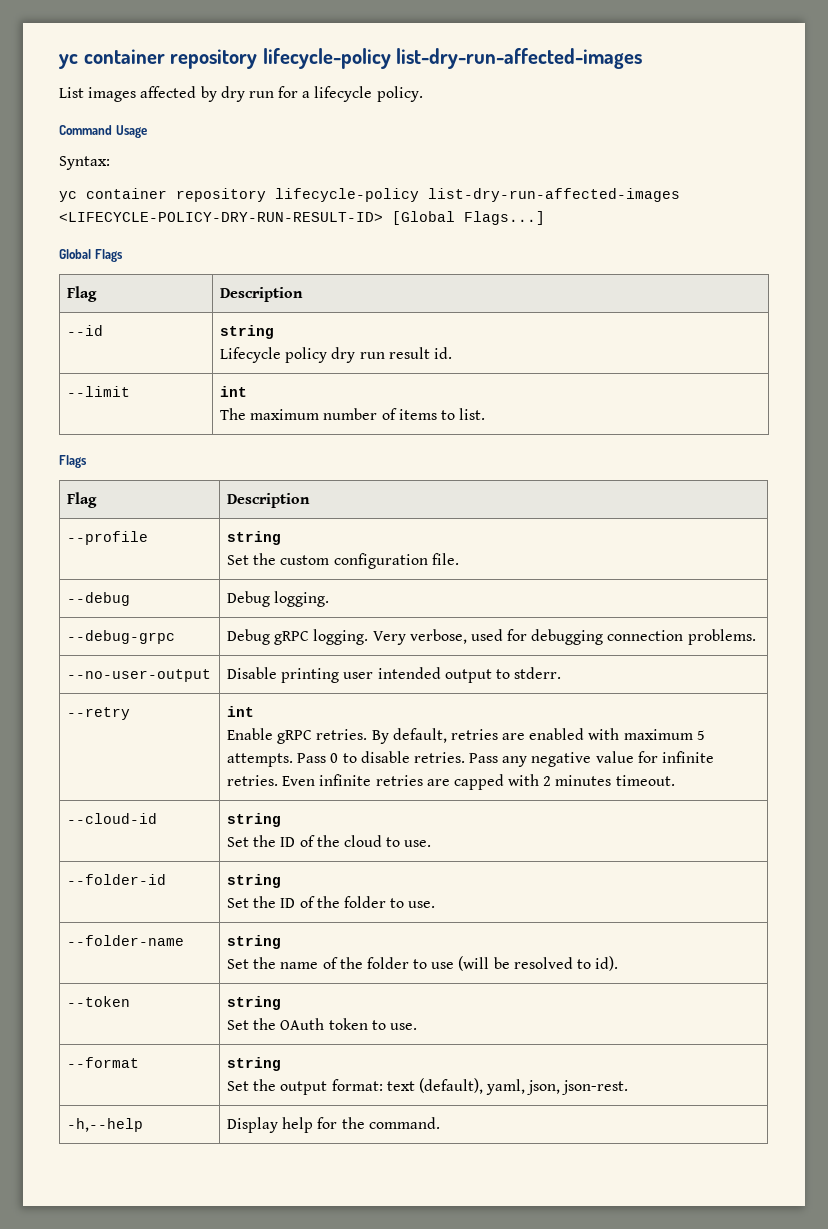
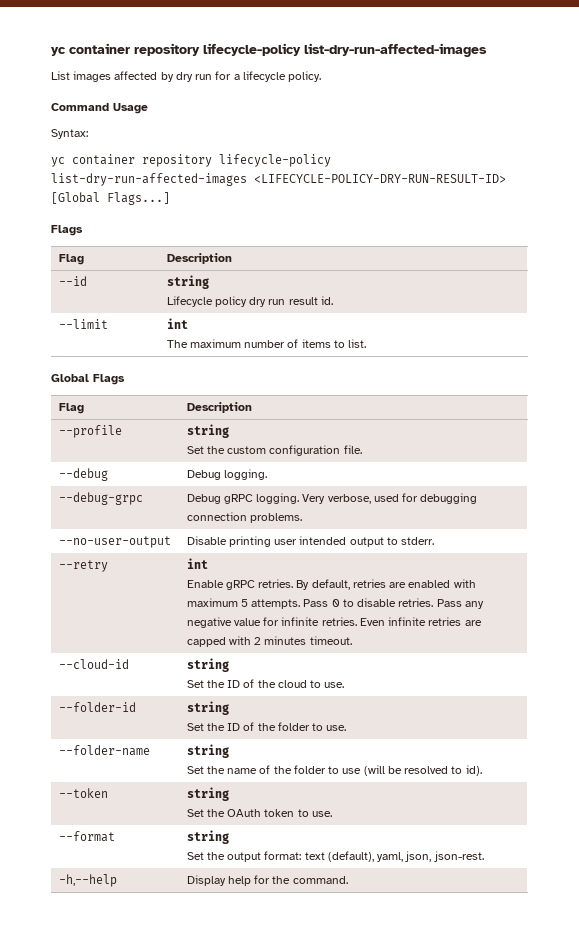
[59,249,91,259] Global -> (170, 198) none
(486, 414) none -> [51,374,89,382] Global

